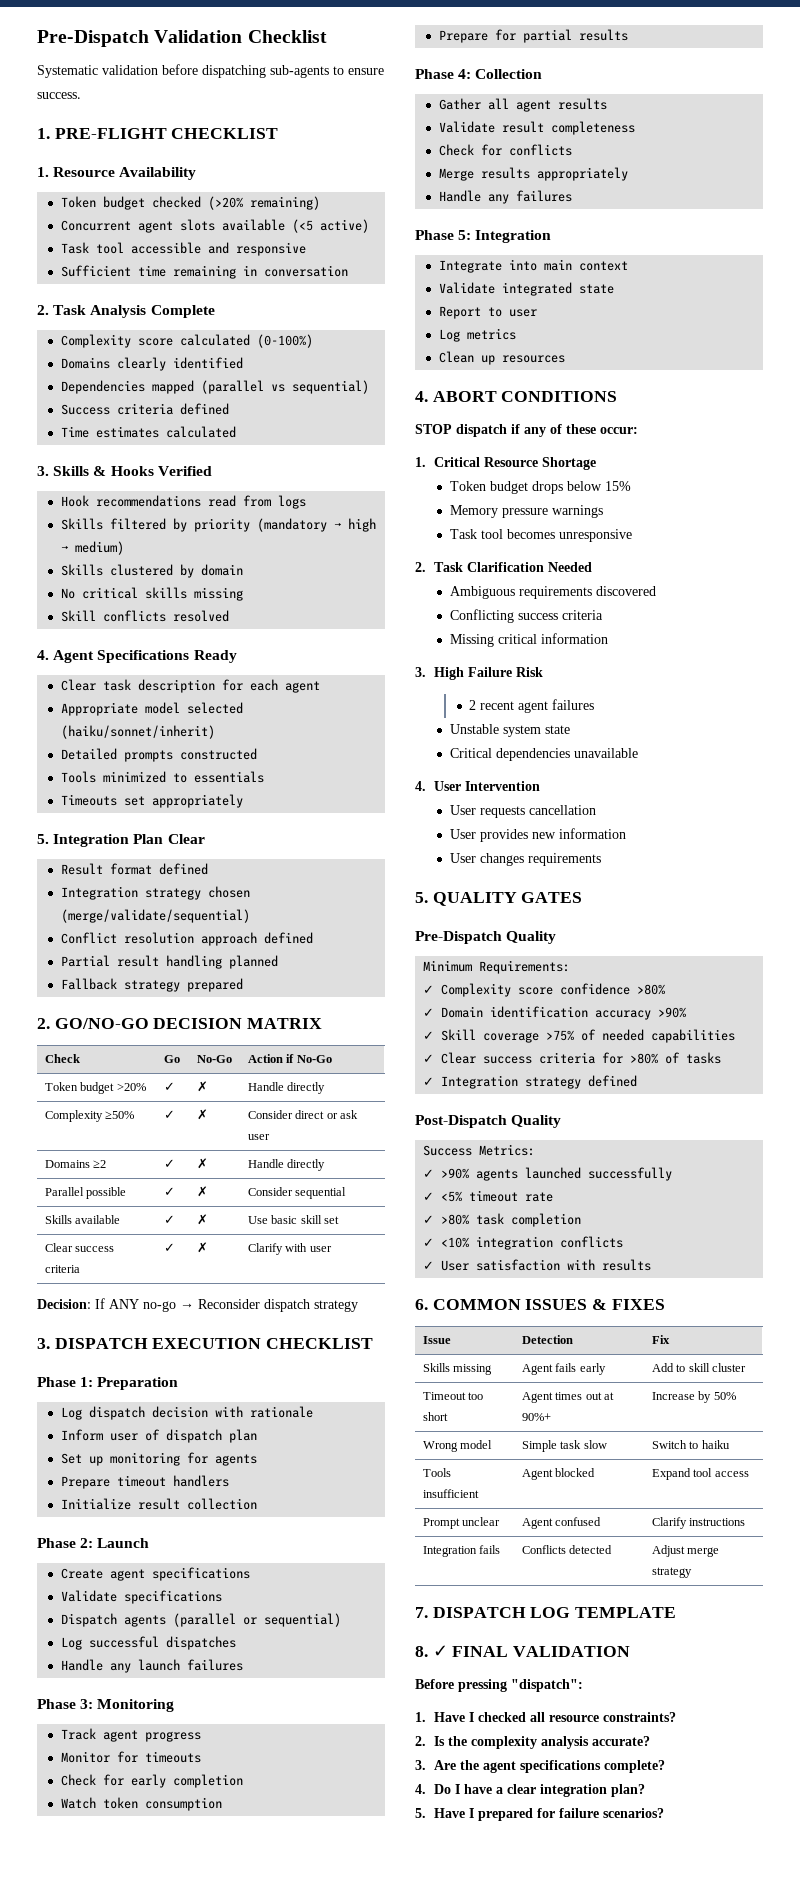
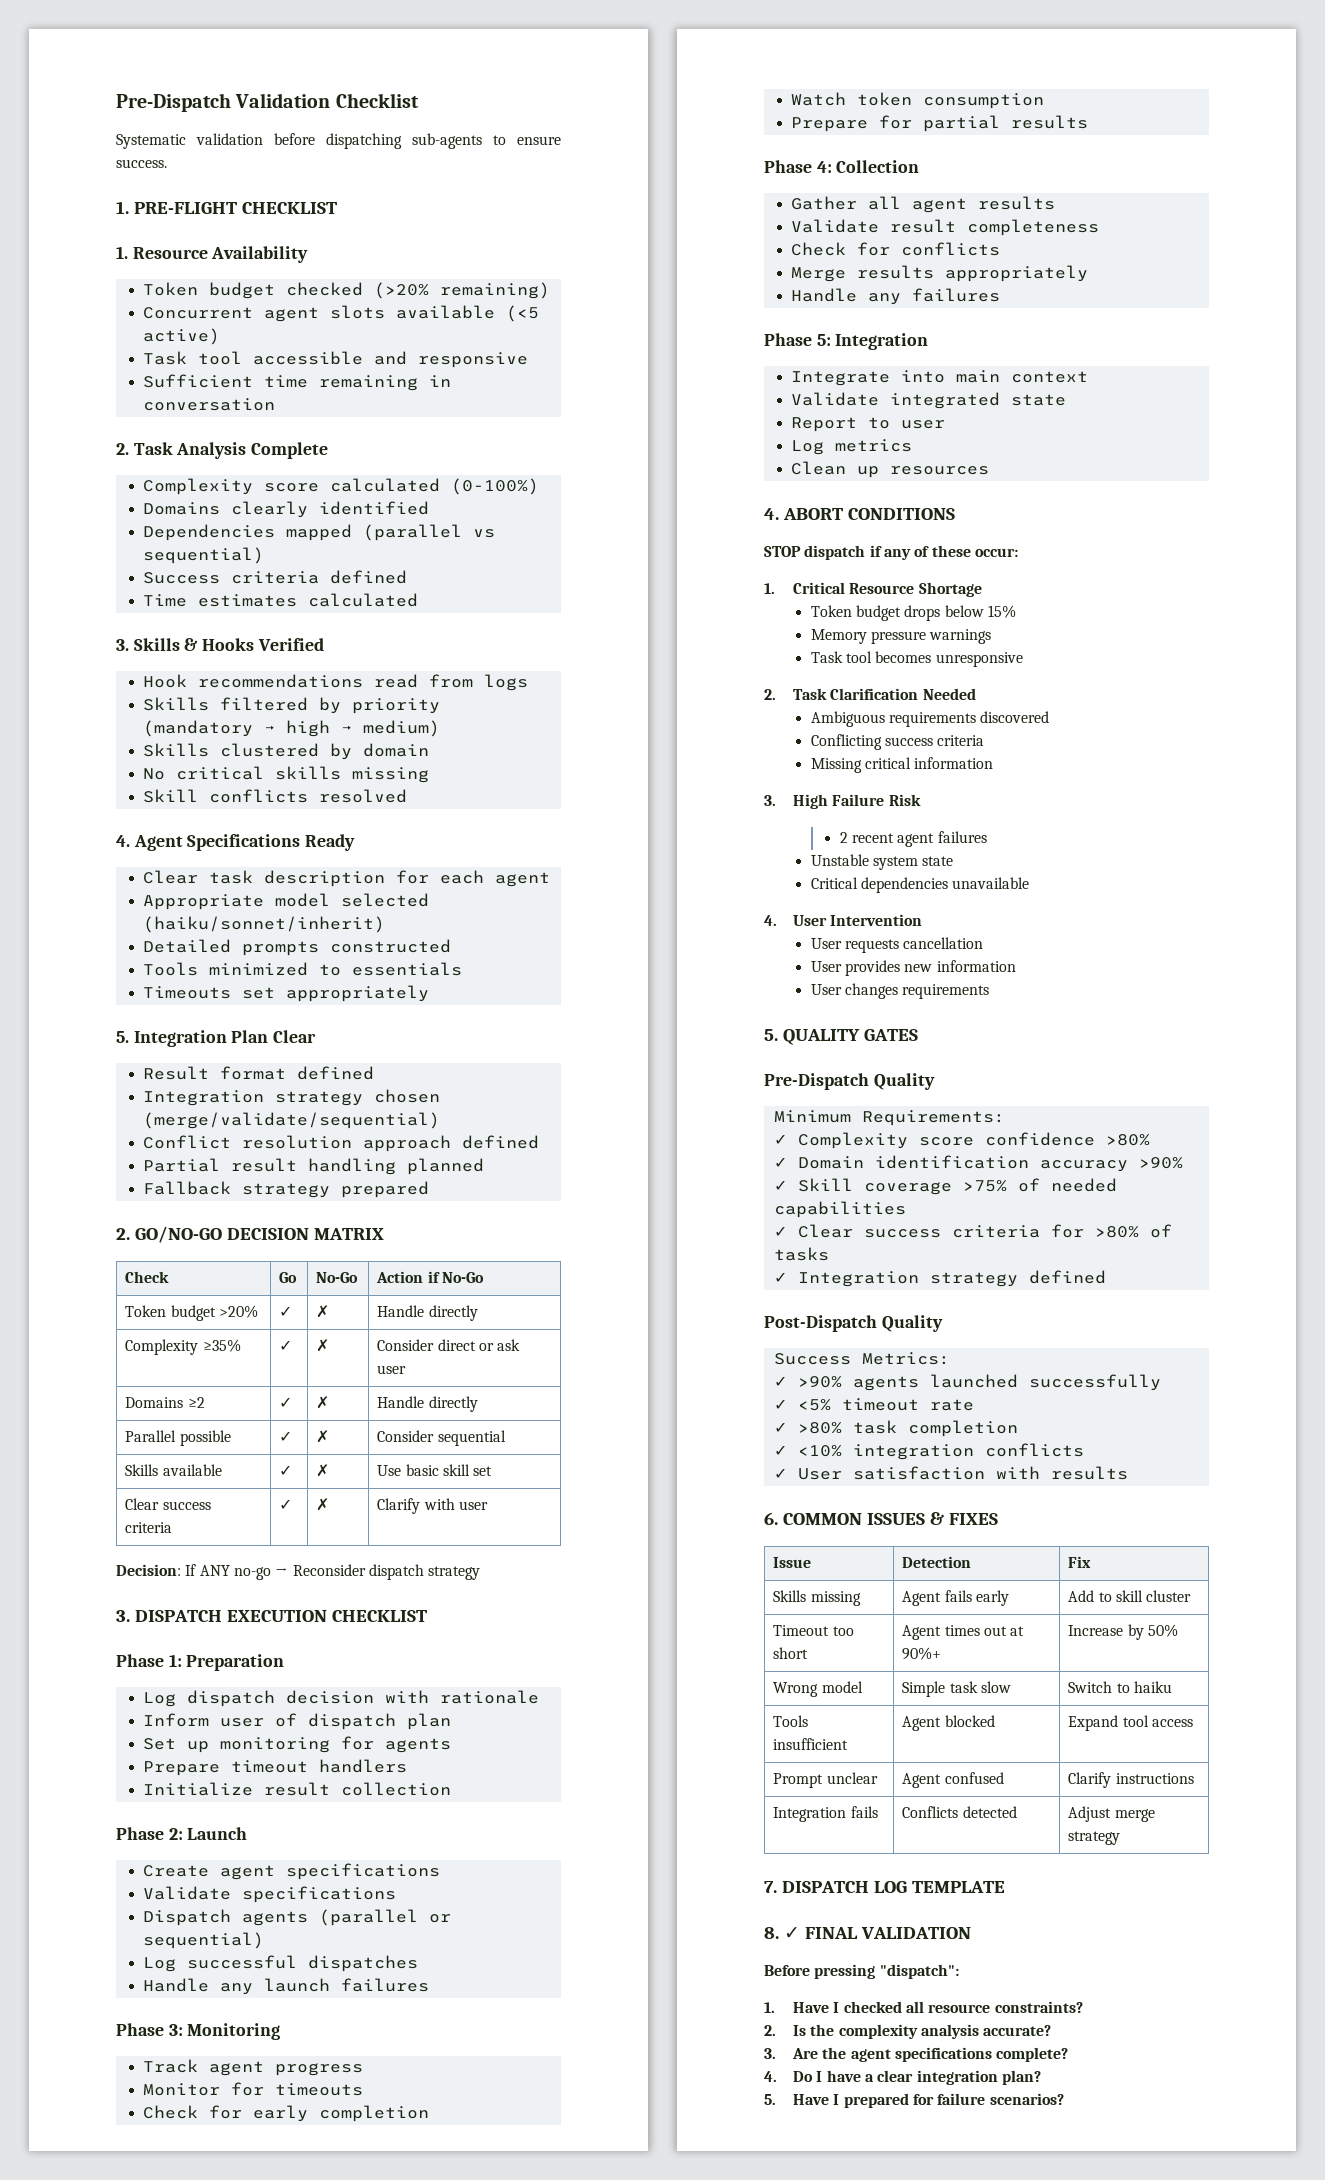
[105,1111,135,1119] ≥50% -> [202,1339,241,1352] ≥35%

